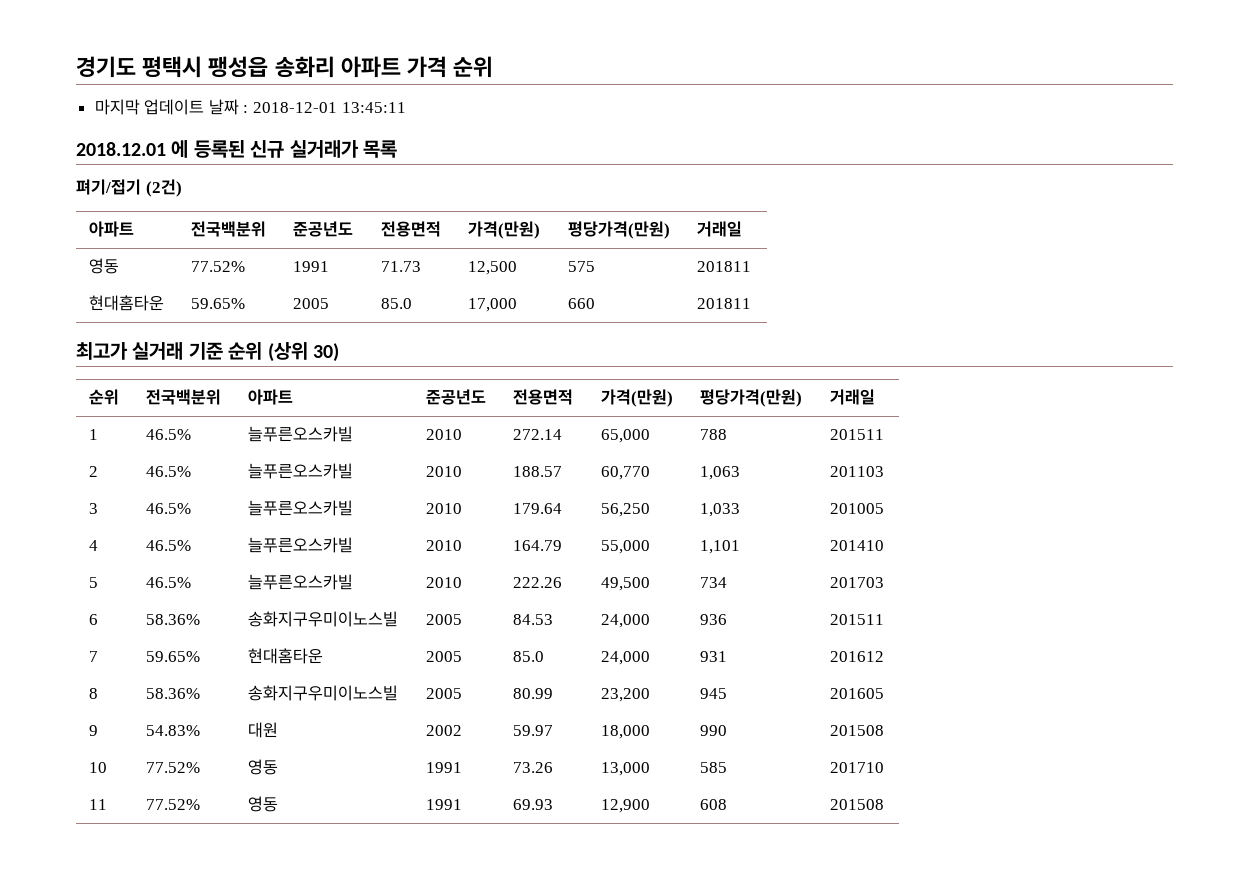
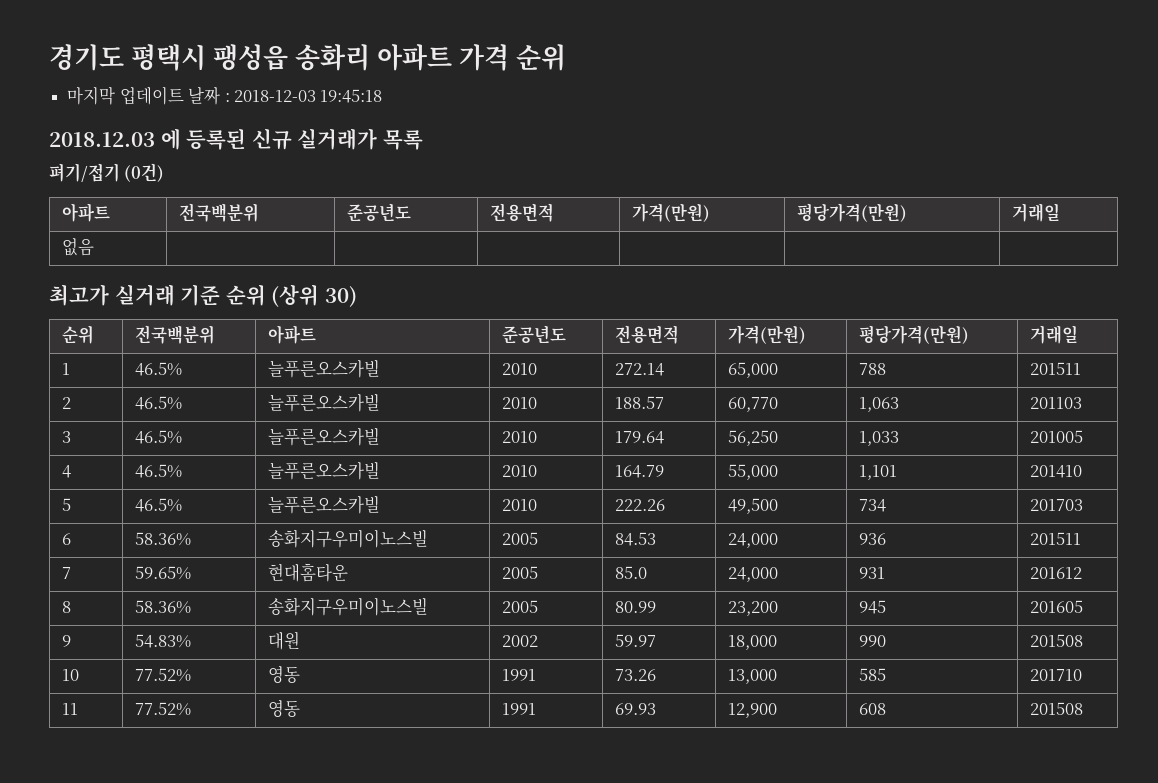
[253,102,406,113] [76,142,166,156] 2018-12-01 13:45:11 // 2018.12.01 -> [233,89,383,103] [49,132,155,147] 2018-12-03 19:45:18 // 2018.12.03
[145,179,182,197] (2건) -> [124,163,165,182] (0건)
[89,258,120,274] [191,261,246,272] [293,261,330,272] [381,261,422,272] [468,261,518,275] [568,261,596,272] [697,261,752,272] [89,295,165,311] [191,298,246,309] [293,298,330,309] [381,298,413,309] [468,298,518,312] [568,298,596,309] [697,298,752,309] 영동 | 77.52% | 1991 | 71.73 | 12,500 | 575 | 201811 // 현대홈타운 | 59.65% | 2005 | 85.0 | 17,000 | 660 | 201811 -> [61,238,94,256] 없음 | | | | | |

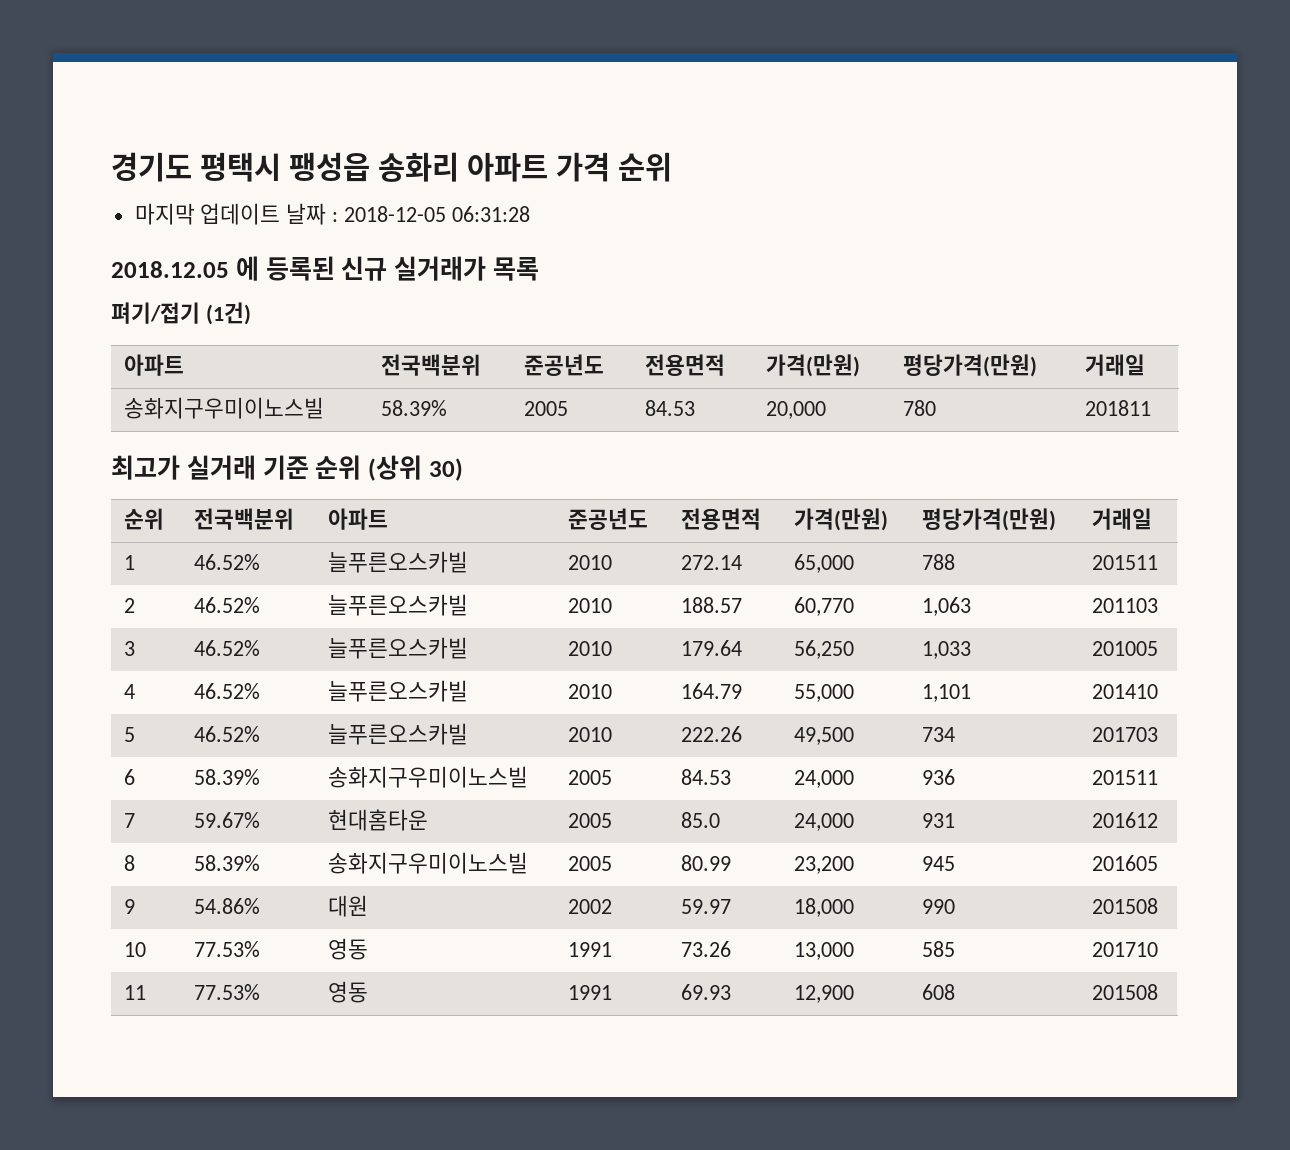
[233,89,383,103] [49,132,155,147] 2018-12-03 19:45:18 // 2018.12.03 -> [343,206,530,222] [111,261,229,278] 2018-12-05 06:31:28 // 2018.12.05
[124,163,165,182] (0건) -> [205,302,251,325] (1건)
[61,238,94,256] 없음 | | | | | | -> [123,397,324,419] [380,400,447,416] [523,401,568,416] [644,400,695,416] [765,401,826,419] [902,400,936,416] [1084,400,1151,416] 송화지구우미이노스빌 | 58.39% | 2005 | 84.53 | 20,000 | 780 | 201811
[134,362,182,376] 46.5% -> [193,554,260,570] 46.52%
[134,396,182,410] 46.5% -> [193,597,260,613] 46.52%
[134,430,182,444] 46.5% -> [193,640,260,656] 46.52%
[134,464,182,478] 46.5% -> [193,683,260,699] 46.52%
[134,498,182,512] 46.5% -> [193,726,260,742] 46.52%
[134,532,191,546] 58.36% -> [193,769,260,785] 58.39%
[134,566,191,580] 59.65% -> [193,812,260,828] 59.67%
[134,600,191,614] 58.36% -> [193,855,260,871] 58.39%
[134,634,191,648] 54.83% -> [193,898,260,914] 54.86%
[134,668,191,682] 77.52% -> [193,941,260,957] 77.53%
[134,702,191,716] 77.52% -> [193,984,260,1000] 77.53%

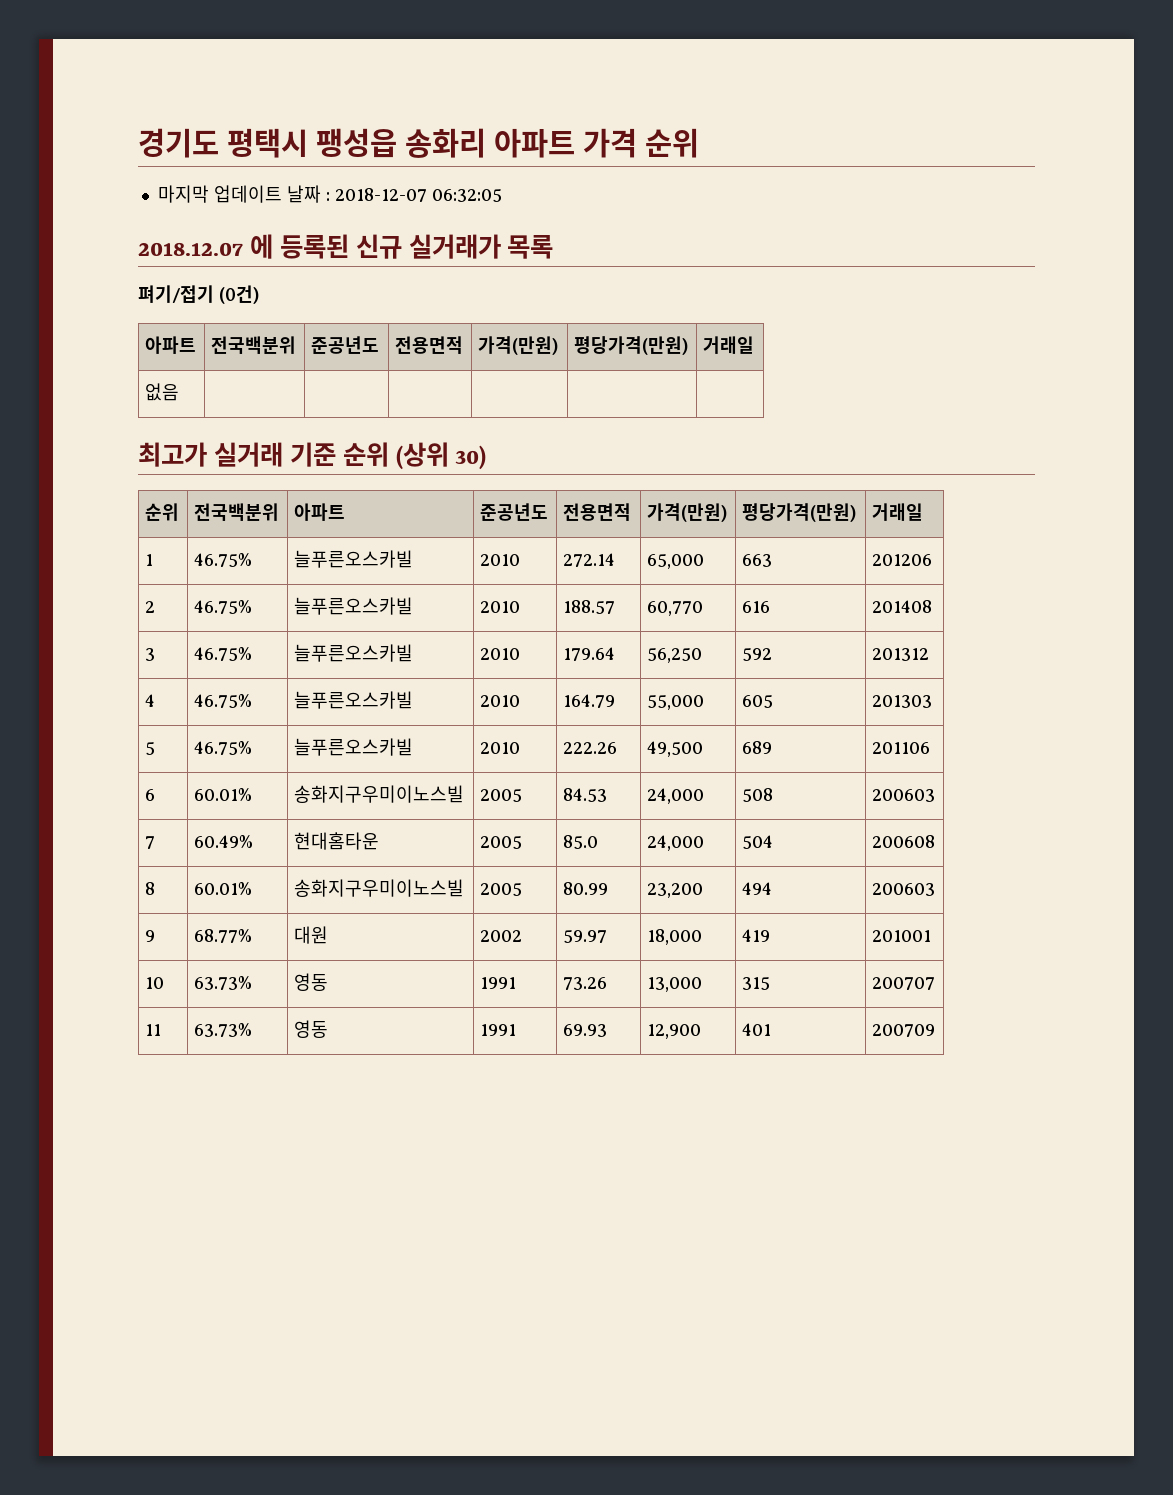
[343,206,530,222] [111,261,229,278] 2018-12-05 06:31:28 // 2018.12.05 -> [334,188,502,202] [138,242,243,256] 2018-12-07 06:32:05 // 2018.12.07
[205,302,251,325] (1건) -> [219,285,259,304] (0건)
[123,397,324,419] [380,400,447,416] [523,401,568,416] [644,400,695,416] [765,401,826,419] [902,400,936,416] [1084,400,1151,416] 송화지구우미이노스빌 | 58.39% | 2005 | 84.53 | 20,000 | 780 | 201811 -> [145,383,180,401] 없음 | | | | | |
[193,554,260,570] 46.52% -> [194,553,253,567] 46.75%
[921,554,955,570] [1091,555,1158,570] 788 | 201511 -> [742,554,773,567] [872,554,933,566] 663 | 201206
[193,597,260,613] 46.52% -> [194,600,253,614] 46.75%
[921,597,971,616] [1091,598,1158,613] 1,063 | 201103 -> [742,601,771,613] [872,600,933,613] 616 | 201408
[193,640,260,656] 46.52% -> [194,647,253,661] 46.75%
[921,641,971,659] [1091,641,1158,656] 1,033 | 201005 -> [742,648,773,661] [872,648,930,661] 592 | 201312
[193,683,260,699] 46.52% -> [194,694,253,708] 46.75%
[921,684,971,702] [1091,684,1158,699] 1,101 | 201410 -> [742,695,774,708] [872,695,933,708] 605 | 201303
[193,726,260,742] 46.52% -> [194,741,253,755] 46.75%
[921,727,955,742] [1091,727,1158,742] 734 | 201703 -> [742,741,773,754] [872,742,931,754] 689 | 201106
[193,769,260,785] 58.39% -> [194,788,253,801] 60.01%
[921,769,955,785] [1091,770,1158,785] 936 | 201511 -> [742,788,774,802] [872,789,936,802] 508 | 200603
[193,812,260,828] 59.67% -> [194,835,254,848] 60.49%
[921,813,955,828] [1091,812,1158,828] 931 | 201612 -> [742,835,774,849] [872,835,936,848] 504 | 200608
[193,855,260,871] 58.39% -> [194,882,253,895] 60.01%
[921,856,955,871] [1091,855,1158,871] 945 | 201605 -> [742,882,773,895] [872,883,936,896] 494 | 200603
[193,898,260,914] 54.86% -> [194,929,253,943] 68.77%
[921,899,955,914] [1091,898,1158,914] 990 | 201508 -> [742,929,771,942] [872,930,932,942] 419 | 201001
[193,941,260,957] 77.53% -> [194,976,253,990] 63.73%
[921,941,955,957] [1091,942,1158,957] 585 | 201710 -> [742,977,771,990] [872,977,936,990] 315 | 200707
[193,984,260,1000] 77.53% -> [194,1023,253,1037] 63.73%
[921,984,955,1000] [1091,984,1158,1000] 608 | 201508 -> [742,1023,772,1036] [872,1024,936,1037] 401 | 200709

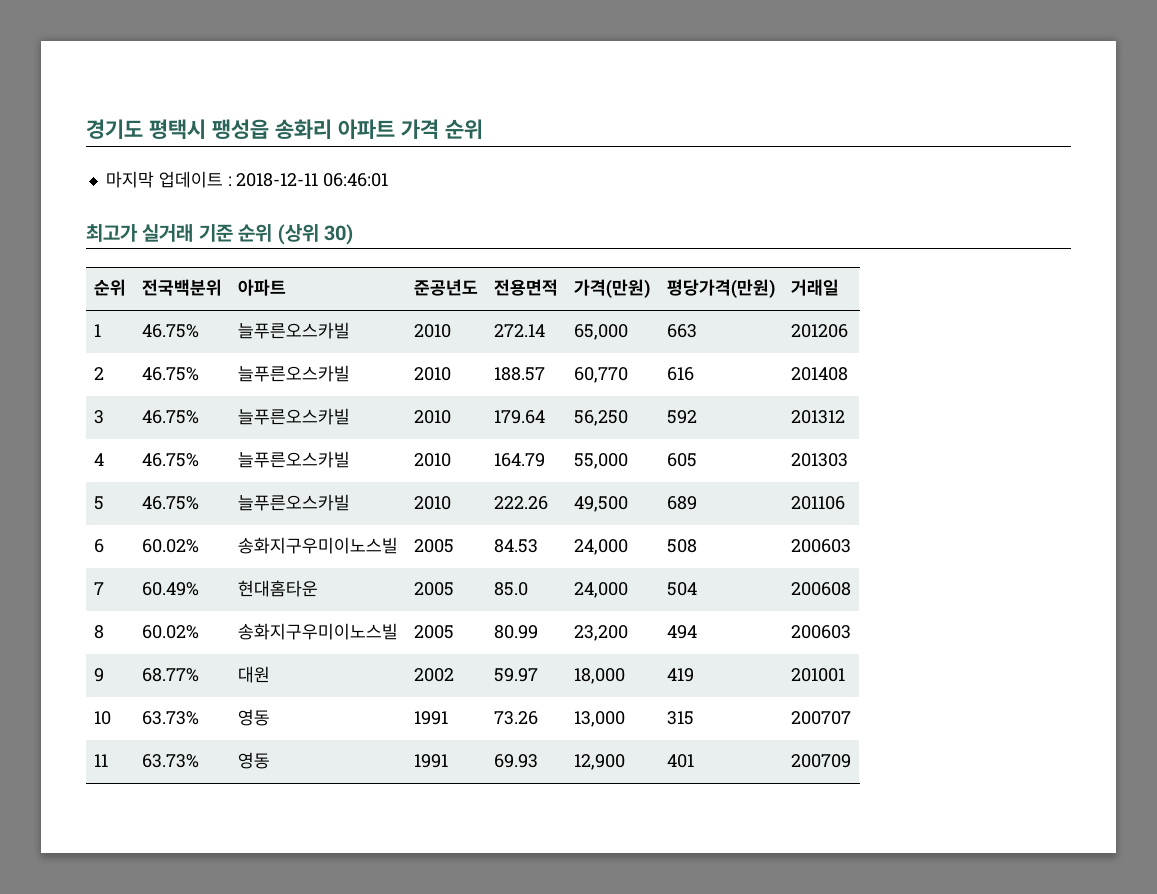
[286,185,502,203] [138,234,554,259] [138,285,259,304] [145,336,197,354] [211,336,297,354] [311,336,380,354] [395,336,464,354] [478,336,559,355] [574,336,689,355] [703,336,755,354] [145,383,180,401] 날짜 : 2018-12-07 06:32:05 // 2018.12.07 에 등록된 신규 실거래가 목록 // 펴기/접기 (0건) // 아파트 | 전국백분위 | 준공년도 | 전용면적 | 가격(만원) | 평당가격(만원) | 거래일 // 없음 | | | | | | -> [227,173,389,187] : 2018-12-11 06:46:01
[194,788,253,801] 60.01% -> [141,539,199,553] 60.02%
[194,882,253,895] 60.01% -> [141,625,199,639] 60.02%

